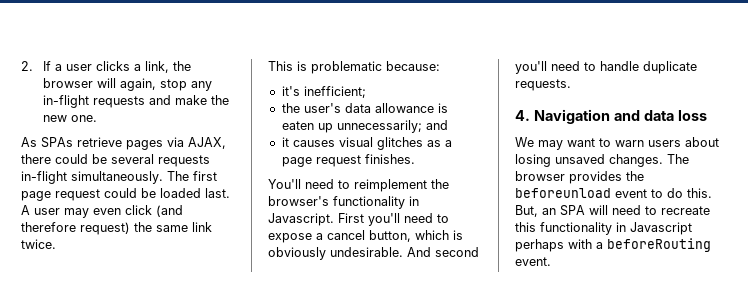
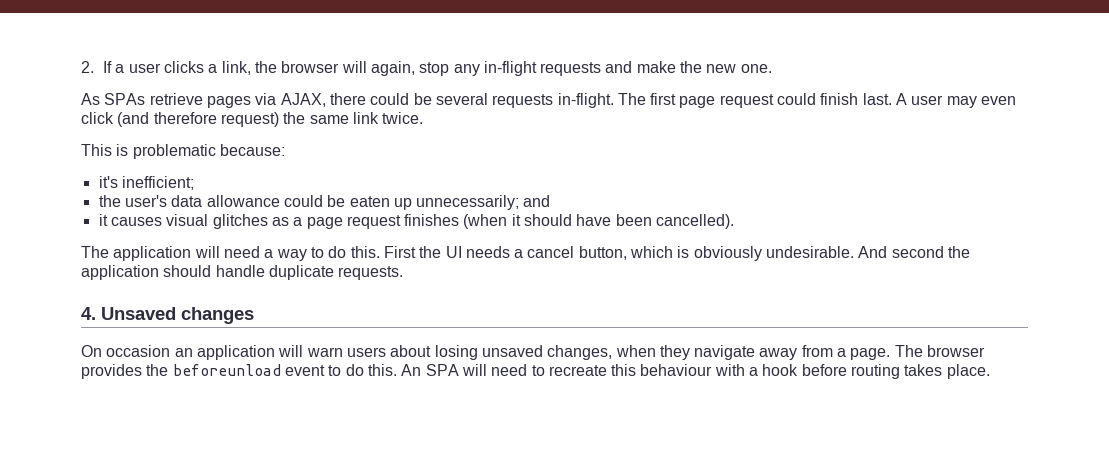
[21,171,163,184] in-flight simultaneously. -> [557,93,614,108] in-flight.
[141,188,201,198] be loaded -> [820,93,859,105] finish
[437,103,448,113] is -> [283,195,346,207] could be
[364,154,415,164] [268,179,449,192] [268,196,419,209] [268,213,449,226] [268,233,312,243] finishes. // You'll need to reimplement the browser's functionality in Javascript. First you'll need to expose -> [404,214,735,229] [81,246,510,261] finishes (when it should have been cancelled). // The application will need a way to do this. First the UI needs
[515,61,596,74] you'll need to -> [948,246,971,258] [81,265,212,280] the application should
[533,109,707,124] [515,137,611,150] Navigation and data loss // We may want to -> [101,307,254,324] [81,345,304,360] Unsaved changes // On occasion an application will
[609,154,663,167] changes. -> [547,345,891,360] changes, when they navigate away from a page.
[515,205,556,217] But, an -> [401,364,422,376] An
[540,222,692,235] [515,238,711,252] [515,257,551,266] functionality in Javascript perhaps with a beforeRouting event. -> [640,364,990,379] behaviour with a hook before routing takes place.

